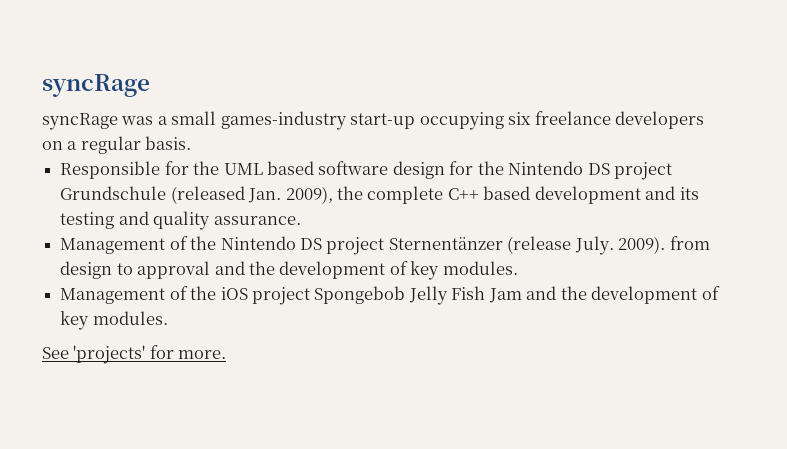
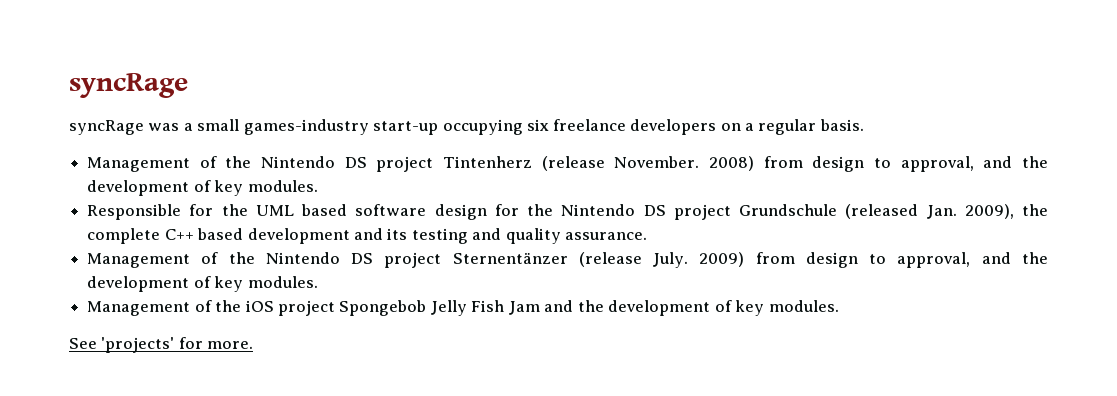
(192, 143) none -> [87,156,1048,172] [87,180,318,196] // Management of the Nintendo DS project Tintenherz (release November. 2008) from design to approval, and the development of key modules.
[618,236,710,254] [60,261,211,279] 2009). from design to approval -> [699,252,971,268] 2009) from design to approval,

